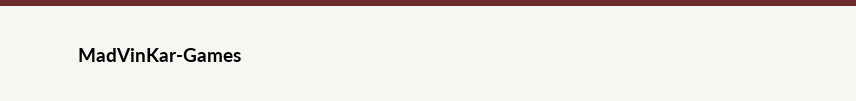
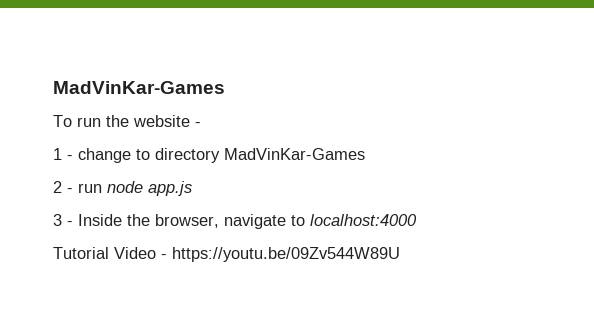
[78,48,241,62] MadVinKar-Games -> [53,81,225,94] [53,115,201,127] [53,148,365,163] [53,181,192,196] [53,214,417,229] [53,247,400,262] MadVinKar-Games // To run the website - // 1 - change to directory MadVinKar-Games // 2 - run node app.js // 3 - Inside the browser, navigate to localhost:4000 // Tutorial Video - https://youtu.be/09Zv544W89U

